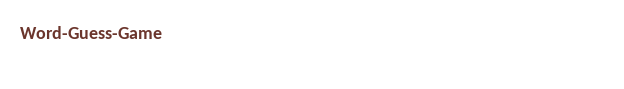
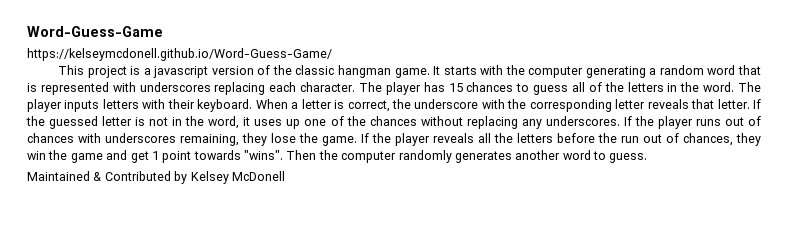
(162, 32) none -> [27,48,332,61] [58,65,761,78] [27,82,762,95] [27,99,762,112] [26,116,761,129] [27,133,761,146] [27,150,648,163] [27,171,285,184] // https://kelseymcdonell.github.io/Word-Guess-Game/ // This project is a javascript version of the classic hangman game. It starts with the computer generating a random word that is represented with underscores replacing each character. The player has 15 chances to guess all of the letters in the word. The player inputs letters with their keyboard. When a letter is correct, the underscore with the corresponding letter reveals that letter. If the guessed letter is not in the word, it uses up one of the chances without replacing any underscores. If the player runs out of chances with underscores remaining, they lose the game. If the player reveals all the letters before the run out of chances, they win the game and get 1 point towards "wins". Then the computer randomly generates another word to guess. // Maintained & Contributed by Kelsey McDonell

